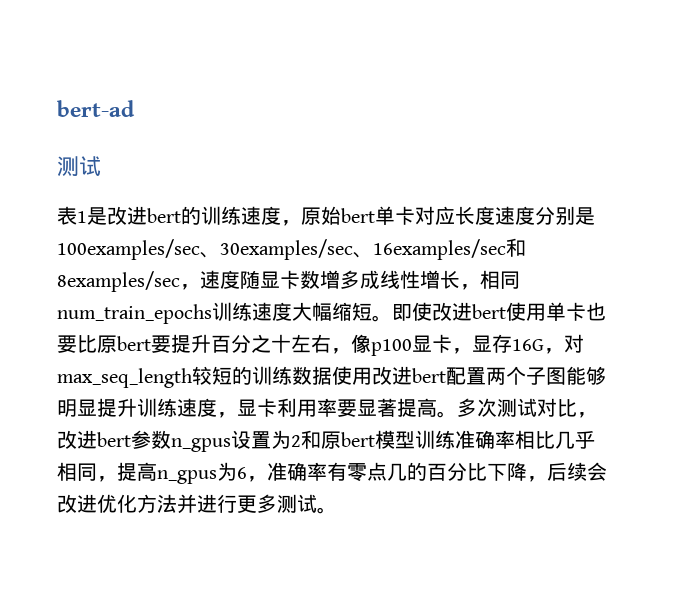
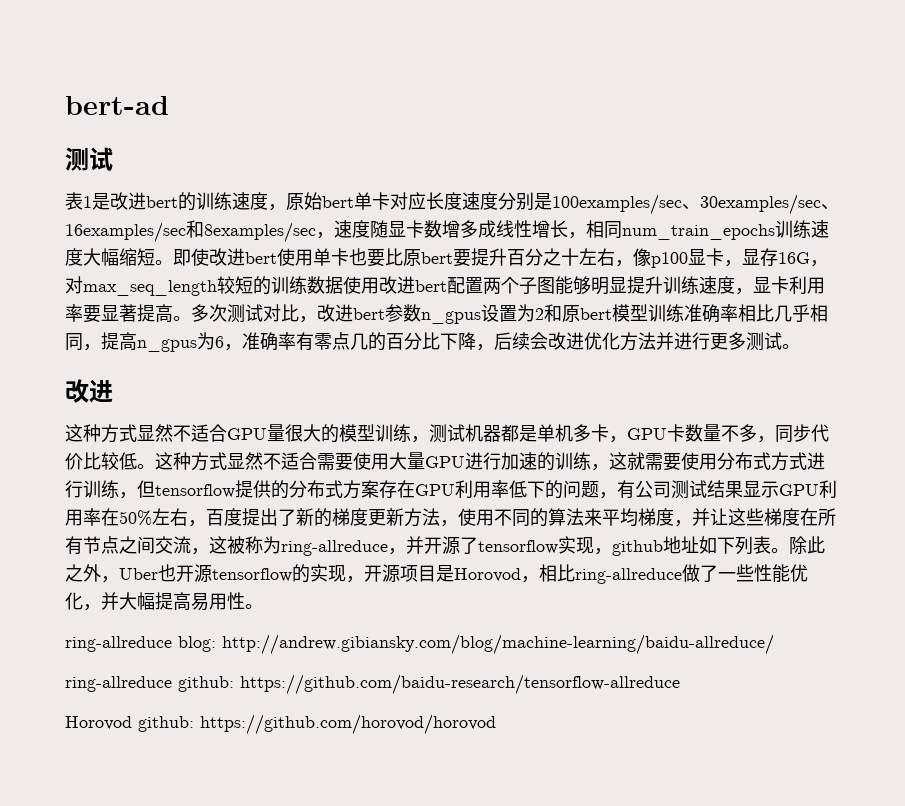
(337, 510) none -> [65,379,113,403] [65,424,829,443] [65,452,825,471] [65,480,837,499] [65,508,836,527] [65,536,825,556] [65,564,808,584] [65,592,263,611] [65,634,774,655] [65,674,680,695] [65,714,496,735] // 改进 // 这种方式显然不适合GPU量很大的模型训练，测试机器都是单机多卡，GPU卡数量不多，同步代价比较低。这种方式显然不适合需要使用大量GPU进行加速的训练，这就需要使用分布式方式进行训练，但tensorflow提供的分布式方案存在GPU利用率低下的问题，有公司测试结果显示GPU利用率在50%左右，百度提出了新的梯度更新方法，使用不同的算法来平均梯度，并让这些梯度在所有节点之间交流，这被称为ring-allreduce，并开源了tensorflow实现，github地址如下列表。除此之外，Uber也开源tensorflow的实现，开源项目是Horovod，相比ring-allreduce做了一些性能优化，并大幅提高易用性。 // ring-allreduce blog: http://andrew.gibiansky.com/blog/machine-learning/baidu-allreduce/ // ring-allreduce github: https://github.com/baidu-research/tensorflow-allreduce // Horovod github: https://github.com/horovod/horovod

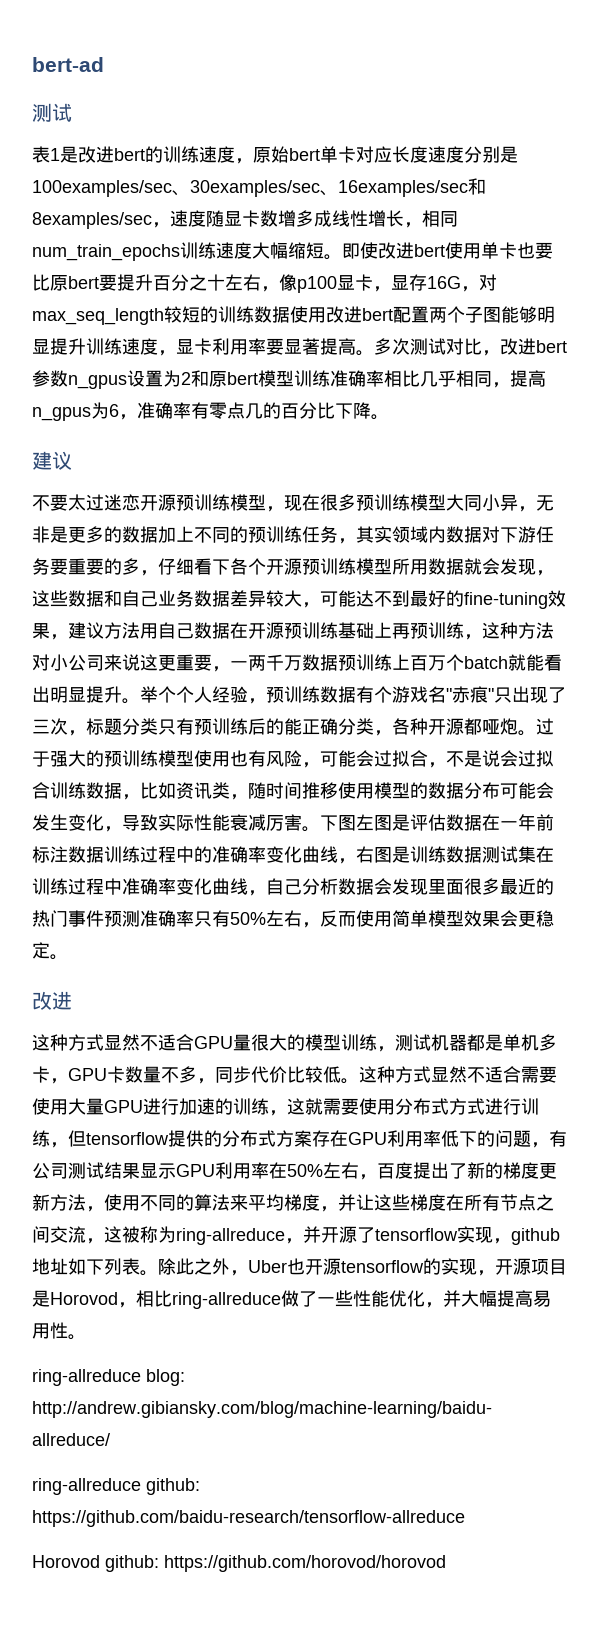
[476,332,782,351] ，后续会改进优化方法并进行更多测试 -> [371,414,389,420] [32,451,72,470] [32,494,554,512] [32,526,554,544] [32,558,554,576] [32,590,566,609] [32,622,554,640] [32,654,562,672] [32,686,566,704] [32,718,554,736] [32,750,554,768] [32,782,554,800] [32,814,554,832] [32,846,554,864] [32,878,554,896] [32,910,554,928] [32,942,50,959] 。 // 建议 // 不要太过迷恋开源预训练模型，现在很多预训练模型大同小异，无非是更多的数据加上不同的预训练任务，其实领域内数据对下游任务要重要的多，仔细看下各个开源预训练模型所用数据就会发现，这些数据和自己业务数据差异较大，可能达不到最好的fine-tuning效果，建议方法用自己数据在开源预训练基础上再预训练，这种方法对小公司来说这更重要，一两千万数据预训练上百万个batch就能看出明显提升。举个个人经验，预训练数据有个游戏名"赤痕"只出现了三次，标题分类只有预训练后的能正确分类，各种开源都哑炮。过于强大的预训练模型使用也有风险，可能会过拟合，不是说会过拟合训练数据，比如资讯类，随时间推移使用模型的数据分布可能会发生变化，导致实际性能衰减厉害。下图左图是评估数据在一年前标注数据训练过程中的准确率变化曲线，右图是训练数据测试集在训练过程中准确率变化曲线，自己分析数据会发现里面很多最近的热门事件预测准确率只有50%左右，反而使用简单模型效果会更稳定

